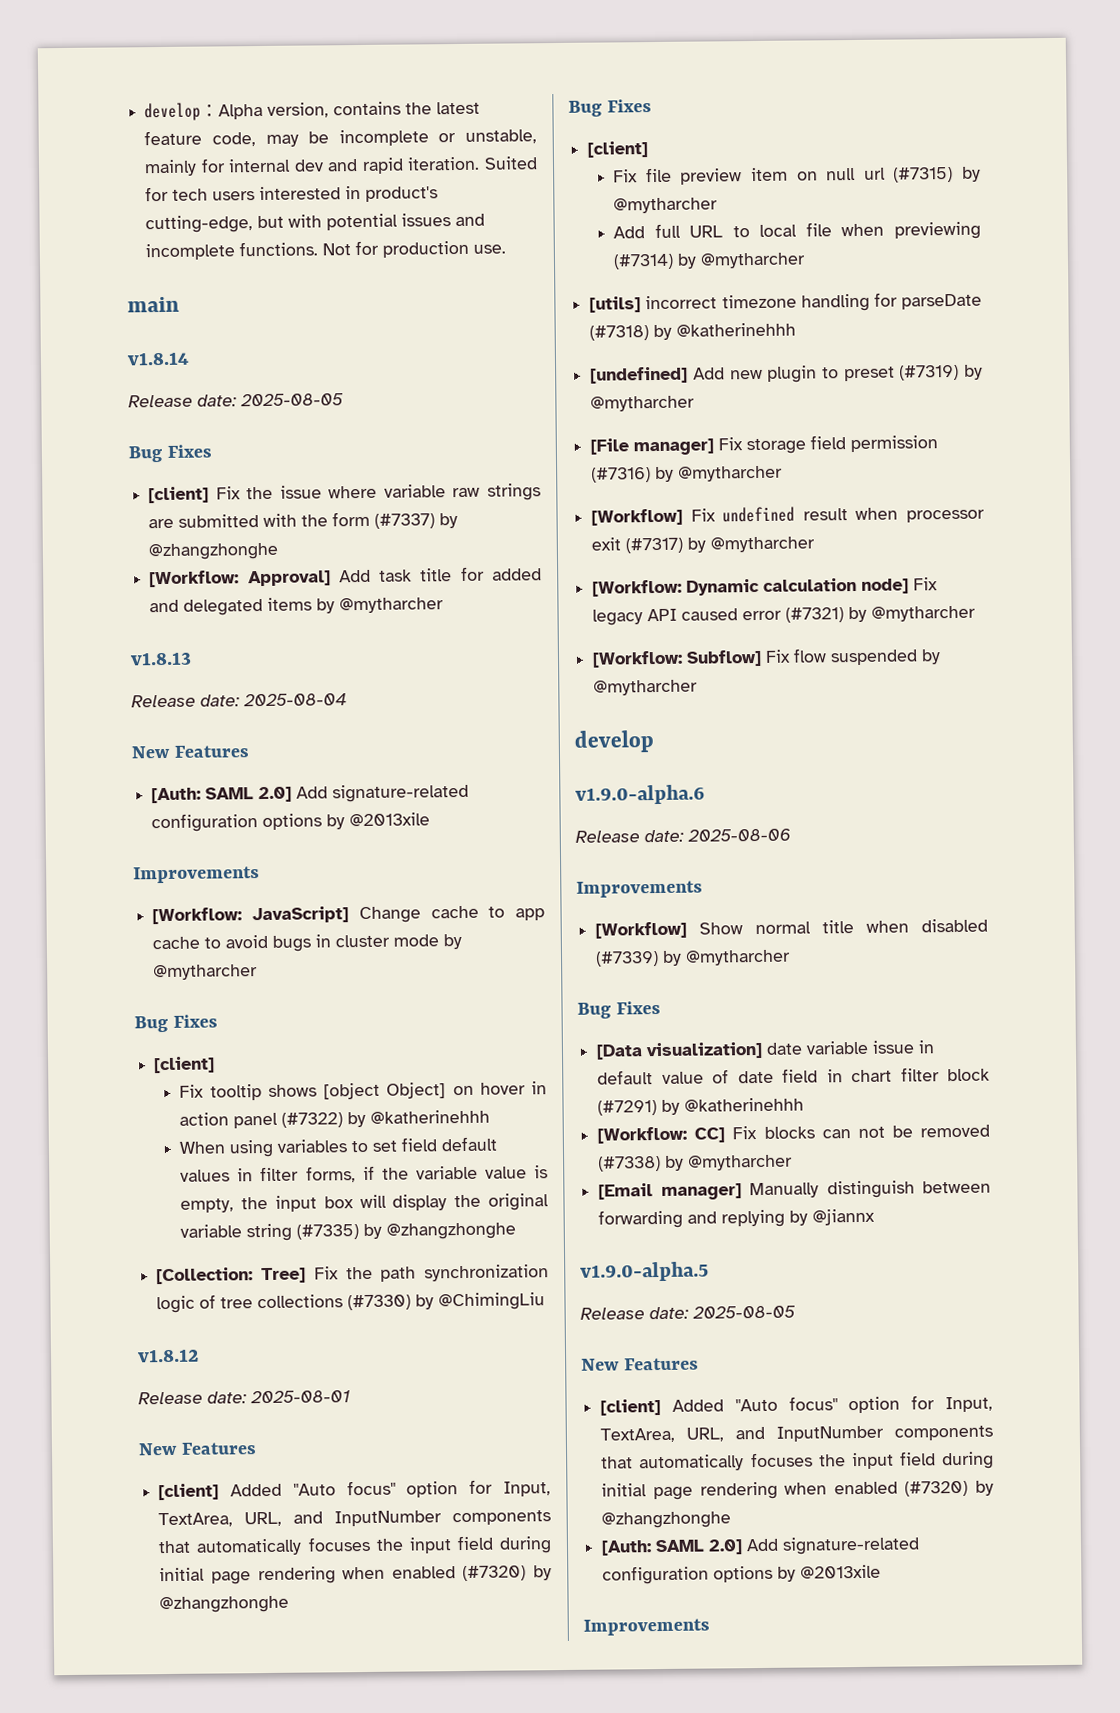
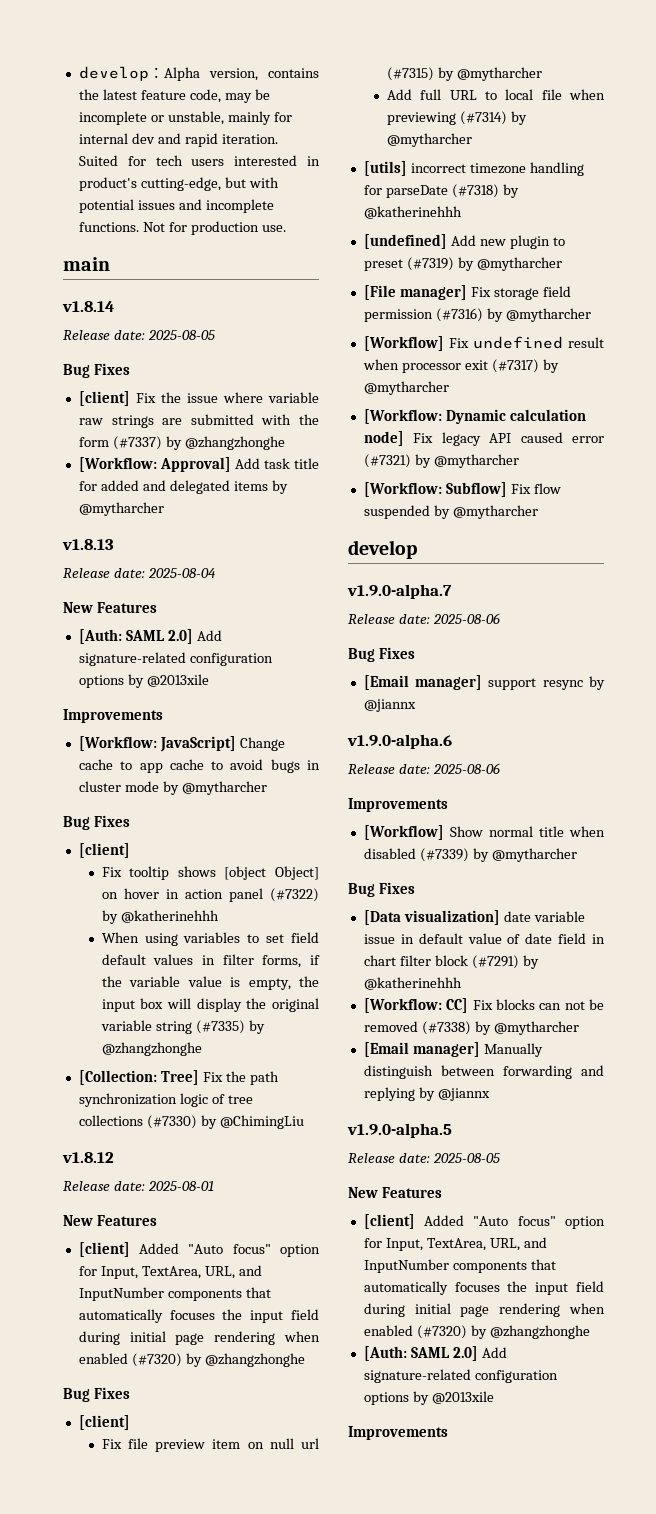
(654, 741) none -> [347,584,452,599] [348,613,500,624] [348,647,415,662] [363,675,605,690] [363,699,416,712] // v1.9.0-alpha.7 // Release date: 2025-08-06 // Bug Fixes // [Email manager] support resync by @jiannx

